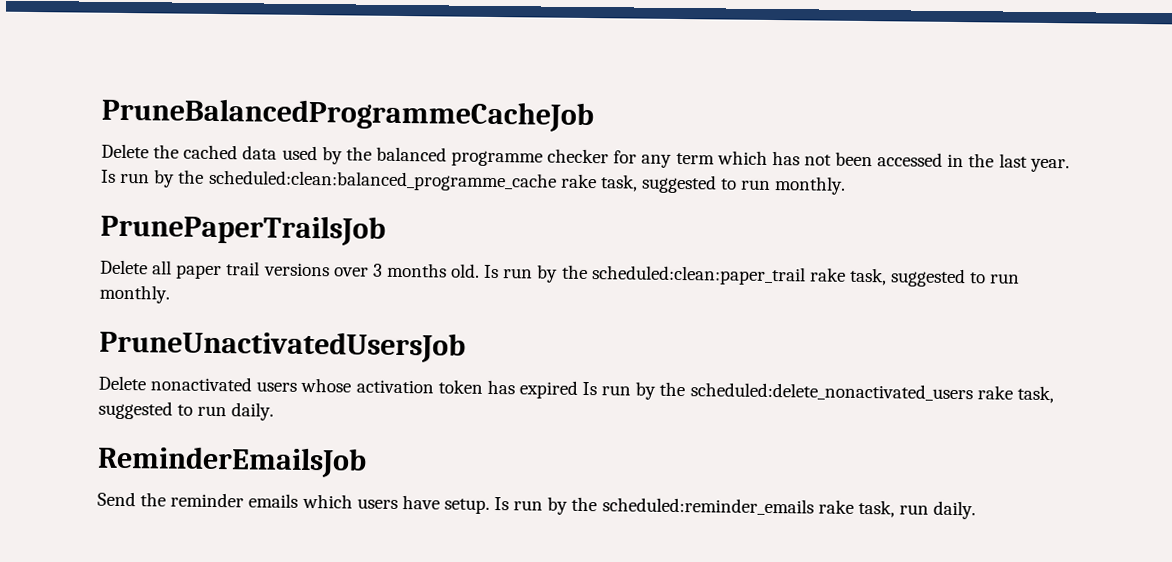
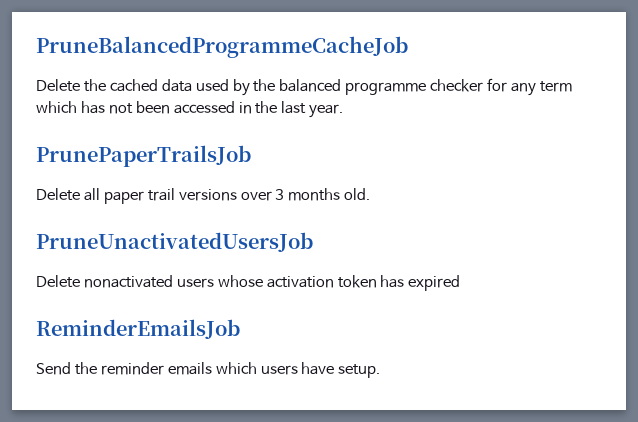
[101,169,847,195] Is run by the scheduled:clean:balanced_programme_cache rake task, suggested to run monthly. -> (344, 111) none
[484,264,1021,288] [99,284,170,304] Is run by the scheduled:clean:paper_trail rake task, suggested to run monthly. -> (371, 194) none
[582,381,1054,404] [98,400,275,421] Is run by the scheduled:delete_nonactivated_users rake task, suggested to run daily. -> (461, 283) none
[494,496,977,520] Is run by the scheduled:reminder_emails rake task, run daily. -> (381, 371) none

